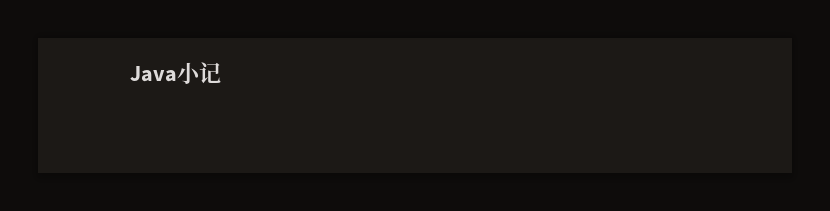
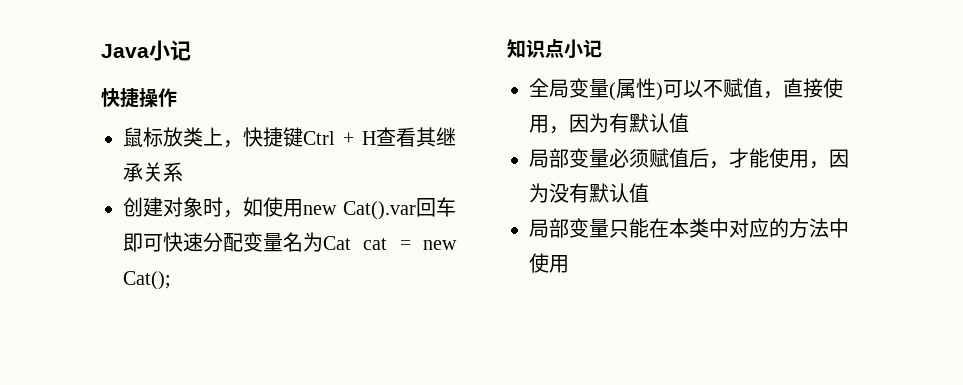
(221, 73) none -> [101,88,177,108] [123,127,456,148] [123,162,183,182] [123,197,456,220] [123,232,457,252] [123,271,171,290] [507,39,602,59] [529,78,843,101] [529,113,689,134] [529,148,849,169] [529,183,649,203] [529,218,849,238] [529,253,569,273] // 快捷操作 // 鼠标放类上，快捷键Ctrl + H查看其继承关系 // 创建对象时，如使用new Cat().var回车即可快速分配变量名为Cat cat = new Cat(); // 知识点小记 // 全局变量(属性)可以不赋值，直接使用，因为有默认值 // 局部变量必须赋值后，才能使用，因为没有默认值 // 局部变量只能在本类中对应的方法中使用

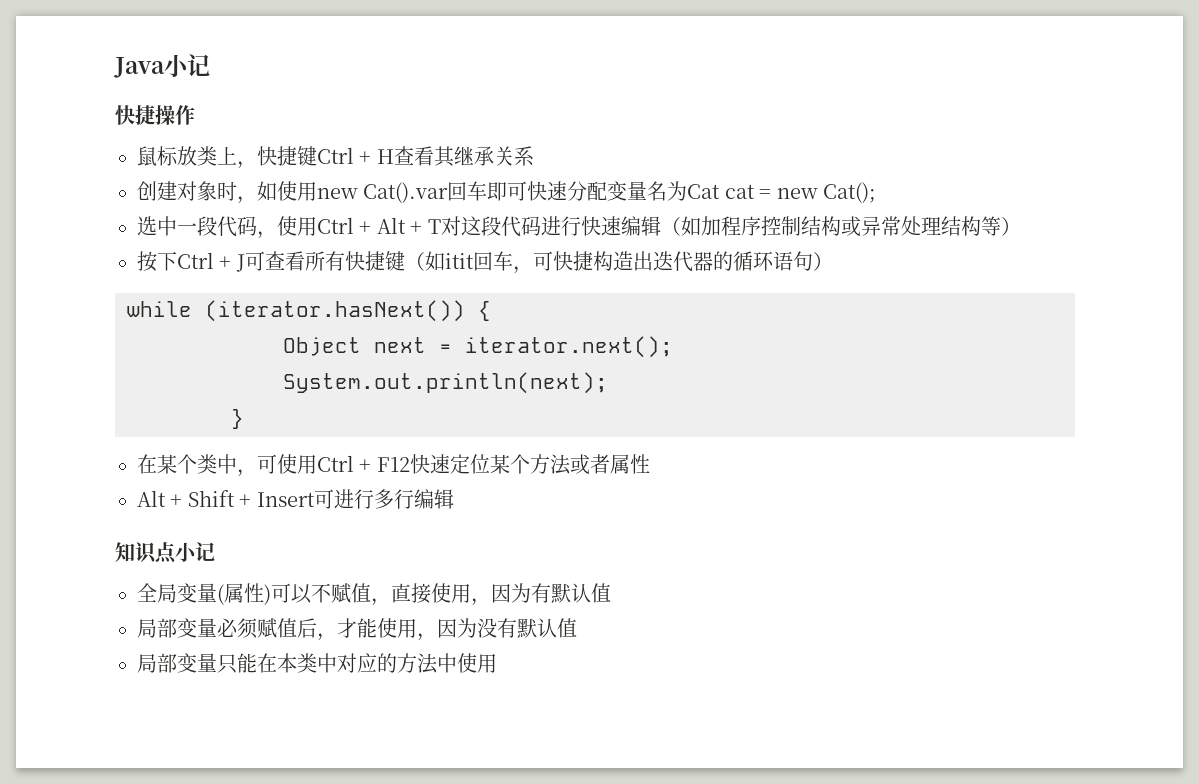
(171, 280) none -> [137,216,1021,239] [137,251,833,274] [127,300,491,322] [283,336,673,358] [283,372,608,394] [231,409,244,429] [137,454,650,477] [137,489,454,509] // 选中一段代码，使用Ctrl + Alt + T对这段代码进行快速编辑（如加程序控制结构或异常处理结构等） // 按下Ctrl + J可查看所有快捷键（如itit回车，可快捷构造出迭代器的循环语句） // while (iterator.hasNext()) { // Object next = iterator.next(); // System.out.println(next); // } // 在某个类中，可使用Ctrl + F12快速定位某个方法或者属性 // Alt + Shift + Insert可进行多行编辑

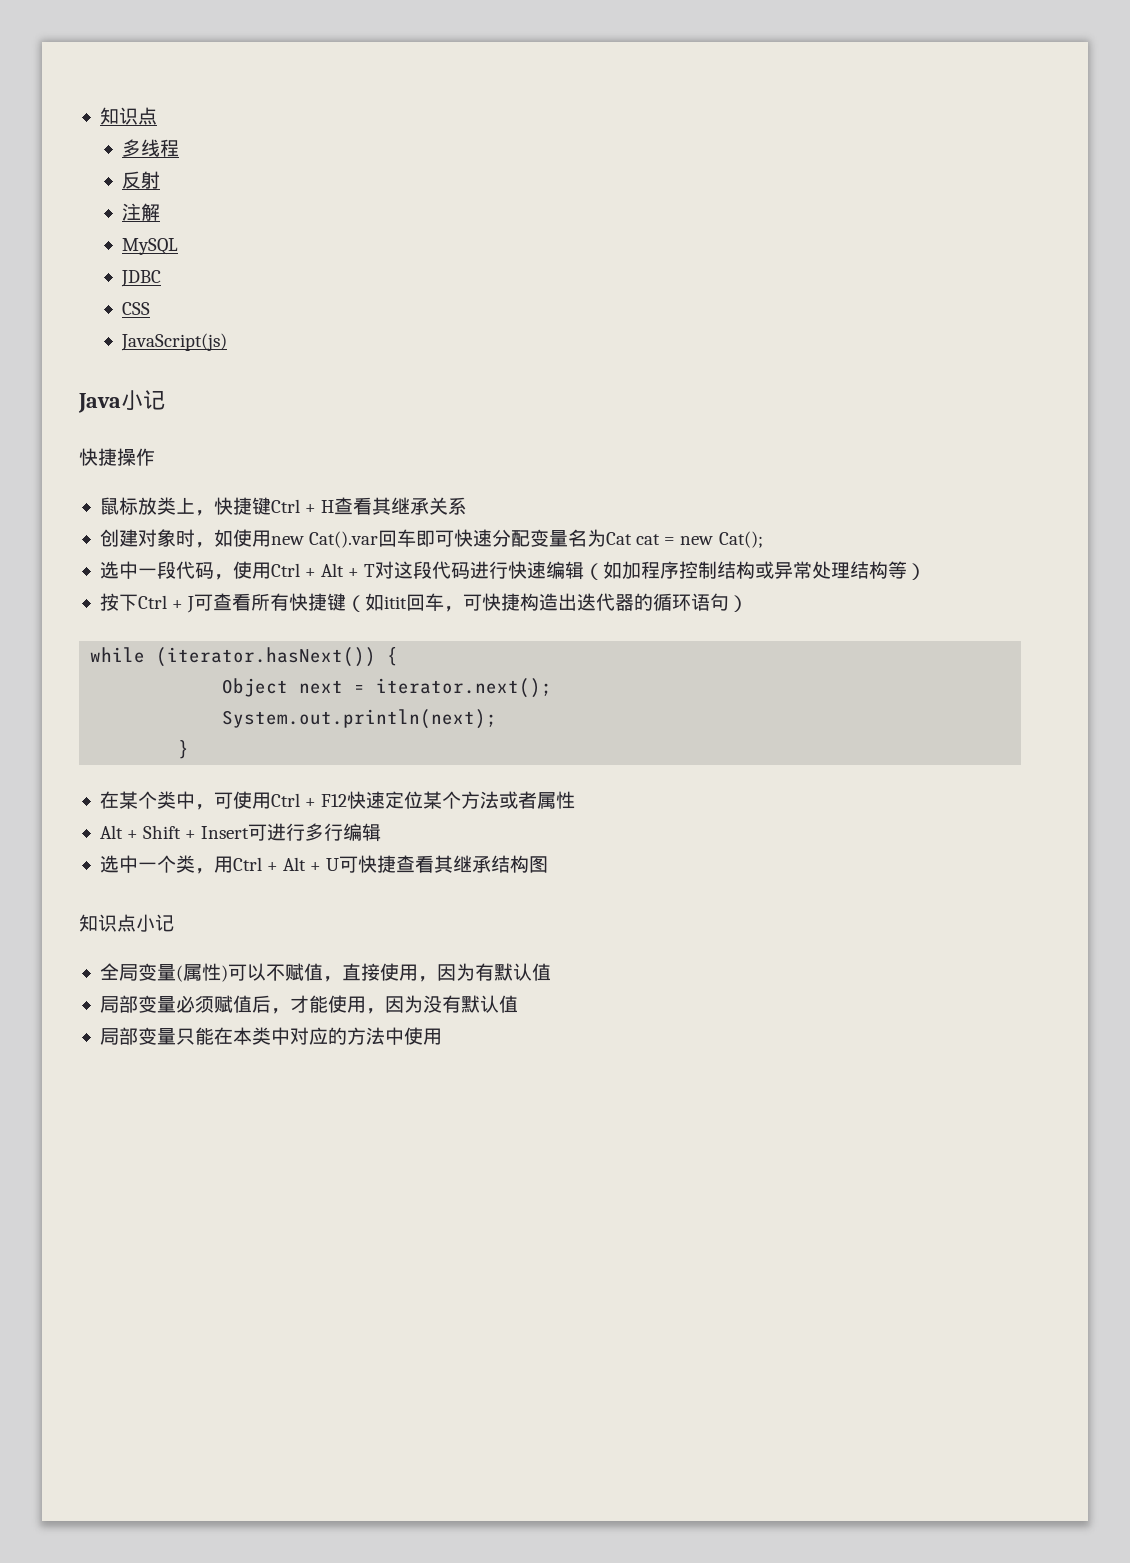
(114, 67) none -> [99,107,157,125] [121,139,179,157] [121,171,160,189] [121,203,160,221] [121,238,178,255] [120,270,161,287] [121,302,150,315] [120,333,227,351] 知识点 // 多线程 // 反射 // 注解 // MySQL // JDBC // CSS // JavaScript(js) //
(454, 499) none -> [99,855,549,874] // 选中一个类，用Ctrl + Alt + U可快捷查看其继承结构图

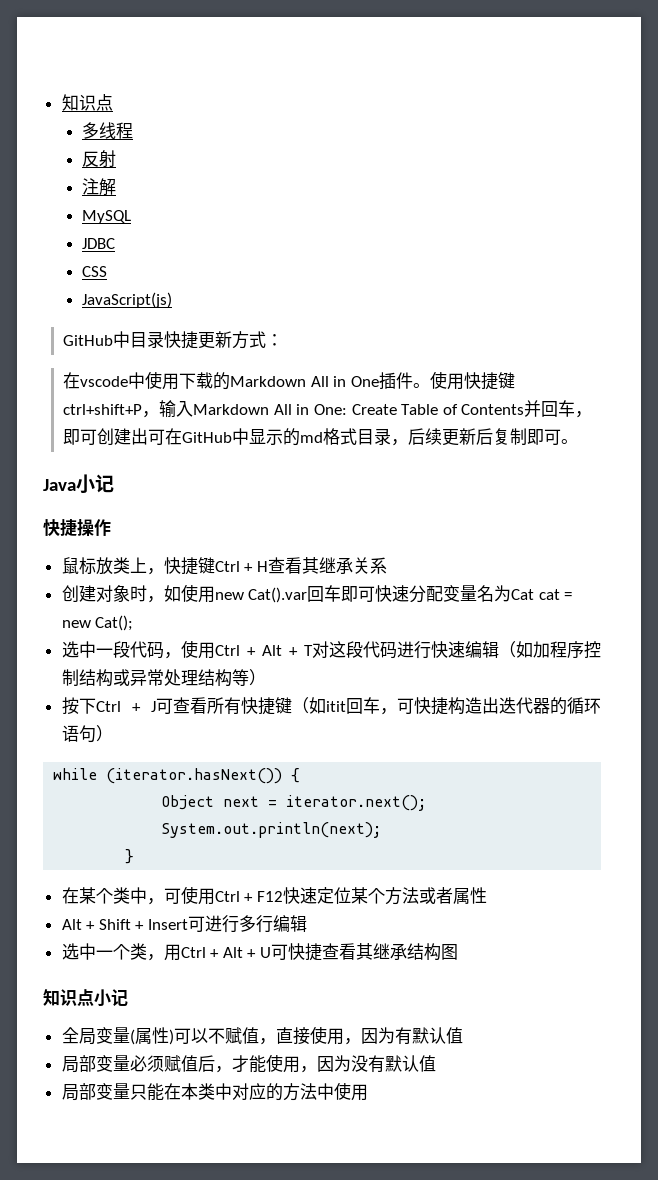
(227, 342) none -> [63,331,284,349] [63,371,516,390] [63,400,593,418] [63,428,579,446] // GitHub中目录快捷更新方式： // 在vscode中使用下载的Markdown All in One插件。使用快捷键ctrl+shift+P，输入Markdown All in One: Create Table of Contents并回车，即可创建出可在GitHub中显示的md格式目录，后续更新后复制即可。

